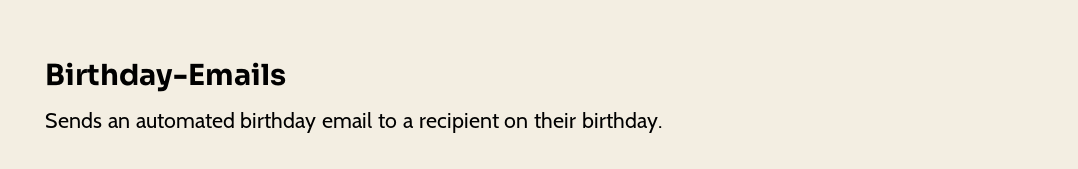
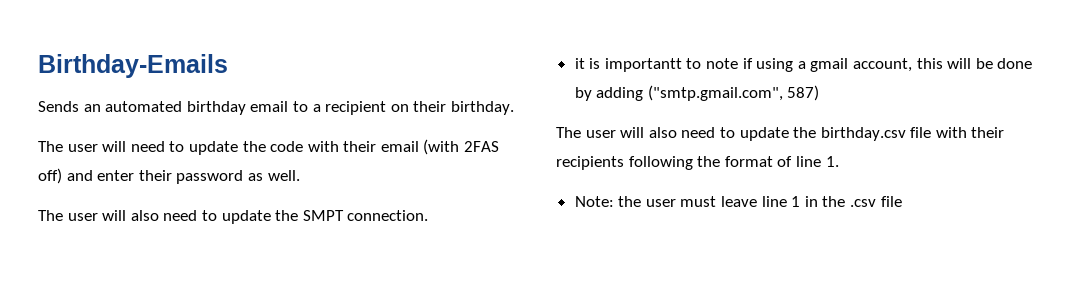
(663, 122) none -> [38,139,500,155] [38,168,300,184] [38,210,429,224] [574,58,1033,72] [574,85,820,101] [556,127,1005,141] [556,156,839,170] [574,196,902,207] // The user will need to update the code with their email (with 2FAS off) and enter their password as well. // The user will also need to update the SMPT connection. // it is importantt to note if using a gmail account, this will be done by adding ("smtp.gmail.com", 587) // The user will also need to update the birthday.csv file with their recipients following the format of line 1. // Note: the user must leave line 1 in the .csv file

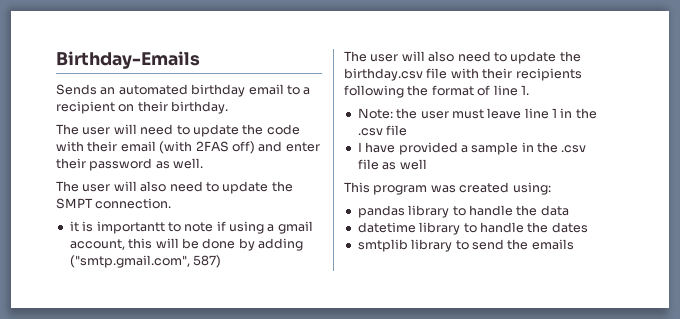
(902, 201) none -> [357,142,587,155] [357,159,427,170] [344,182,551,195] [357,205,569,218] [357,222,588,235] [357,239,574,252] // I have provided a sample in the .csv file as well // This program was created using: // pandas library to handle the data // datetime library to handle the dates // smtplib library to send the emails

